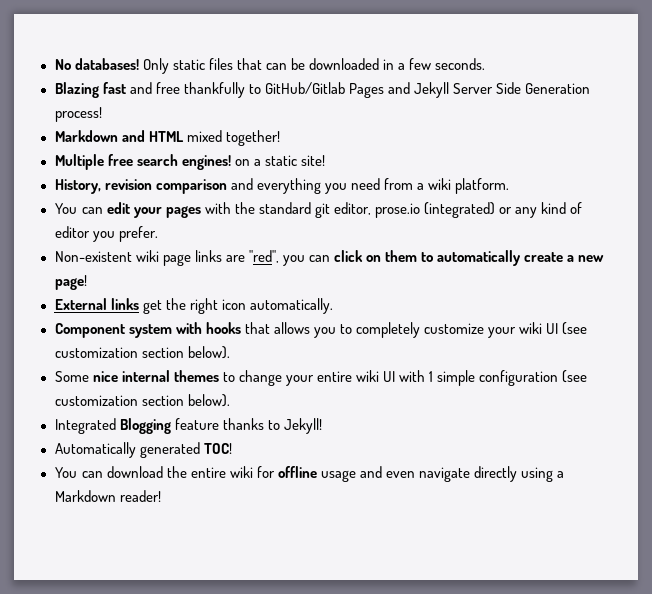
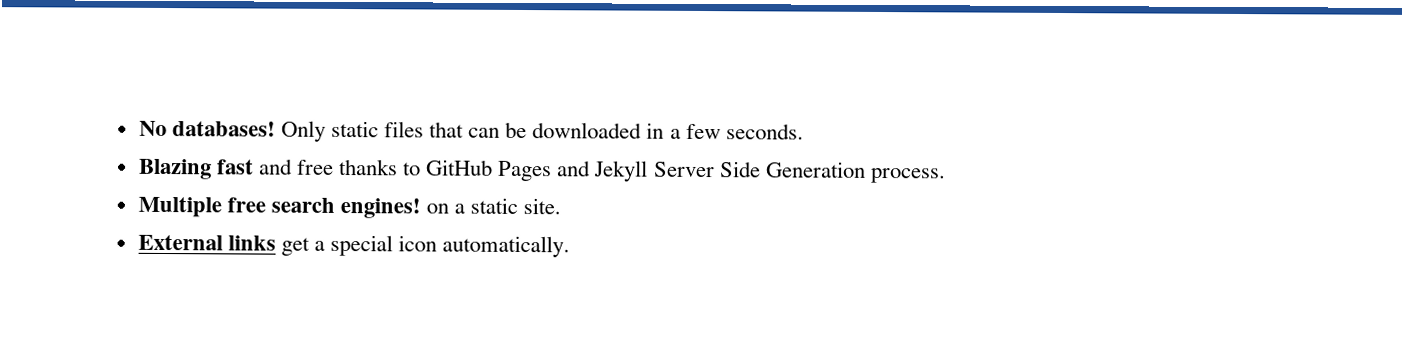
[183,82,345,98] thankfully to GitHub/Gitlab -> [339,158,494,176] thanks to GitHub
[54,107,102,122] [54,130,280,146] process! // Markdown and HTML mixed together! -> [869,167,946,184] process.
[300,155,325,166] [54,178,510,194] [54,202,583,218] [54,226,158,242] [54,250,605,266] [54,275,87,290] site! // History, revision comparison and everything you need from a wiki platform. // You can edit your pages with the standard git editor, prose.io (integrated) or any kind of editor you prefer. // Non-existent wiki page links are "red", you can click on them to automatically create a new page! -> [523,198,562,215] site.
[165,298,218,314] the right -> [313,234,394,257] a special
[54,322,588,338] [54,346,230,359] [54,370,588,386] [54,394,230,407] [54,418,322,434] [54,442,232,458] [54,466,565,482] [54,490,161,502] // Component system with hooks that allows you to completely customize your wiki UI (see customization section below). // Some nice internal themes to change your entire wiki UI with 1 simple configuration (see customization section below). // Integrated Blogging feature thanks to Jekyll! // Automatically generated TOC! // You can download the entire wiki for offline usage and even navigate directly using a Markdown reader! -> (571, 246) none

